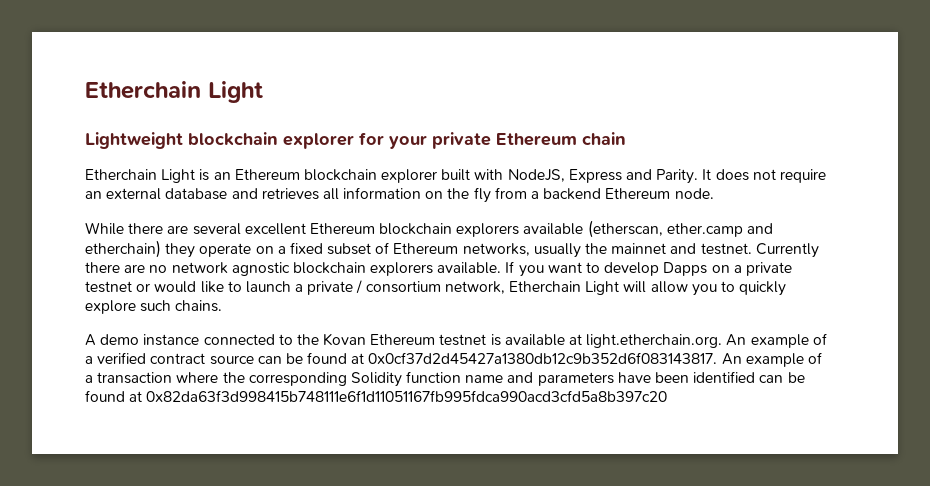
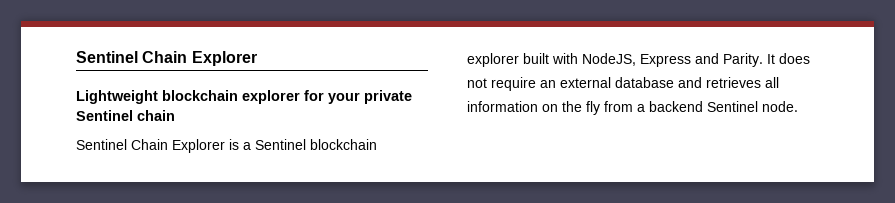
[85,81,263,103] Etherchain Light -> [76,51,257,66] Sentinel Chain Explorer
[496,133,577,146] Ethereum -> [76,110,133,121] Sentinel
[85,169,300,183] Etherchain Light is an Ethereum -> [76,139,306,153] Sentinel Chain Explorer is a Sentinel
[605,188,671,199] Ethereum -> [707,101,758,112] Sentinel
[85,220,774,238] [85,240,819,258] [85,261,792,277] [85,280,787,296] [85,300,223,314] [85,333,827,348] [85,352,823,367] [85,371,805,387] [85,390,668,402] // While there are several excellent Ethereum blockchain explorers available (etherscan, ether.camp and etherchain) they operate on a fixed subset of Ethereum networks, usually the mainnet and testnet. Currently there are no network agnostic blockchain explorers available. If you want to develop Dapps on a private testnet or would like to launch a private / consortium network, Etherchain Light will allow you to quickly explore such chains. // A demo instance connected to the Kovan Ethereum testnet is available at light.etherchain.org. An example of a verified contract source can be found at 0x0cf37d2d45427a1380db12c9b352d6f083143817. An example of a transaction where the corresponding Solidity function name and parameters have been identified can be found at 0x82da63f3d998415b748111e6f1d11051167fb995fdca990acd3cfd5a8b397c20 -> (798, 106) none

